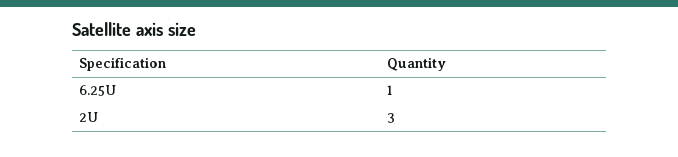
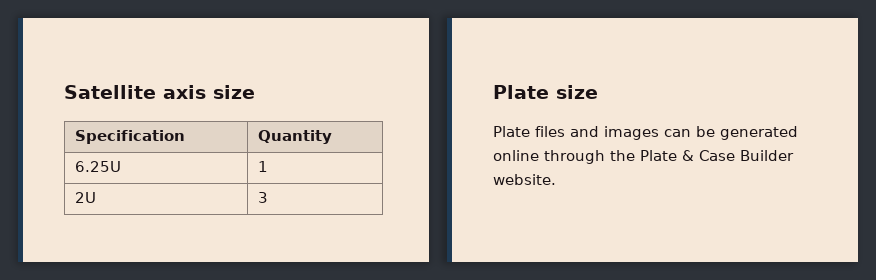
(396, 118) none -> [493,85,598,99] [493,126,798,140] [493,150,794,164] [493,174,556,185] // Plate size // Plate files and images can be generated online through the Plate & Case Builder website.

